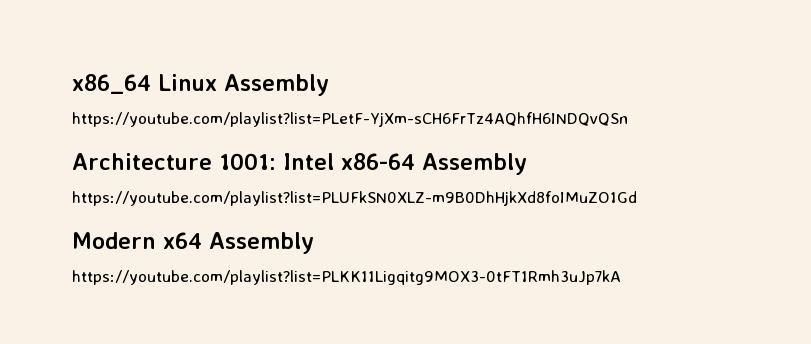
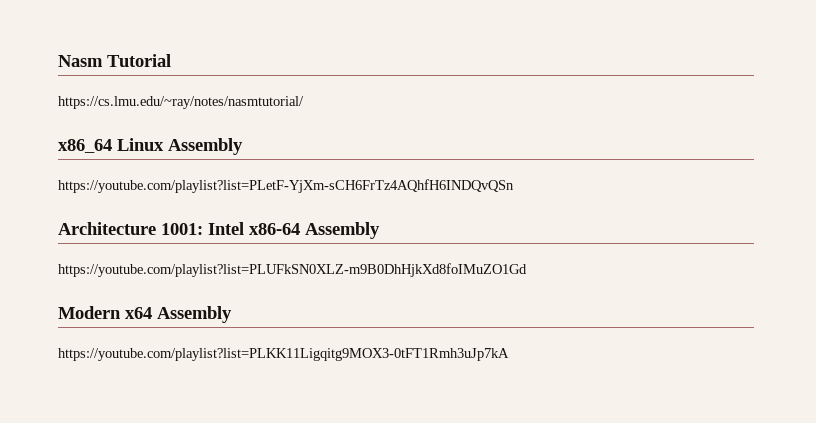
(72, 84) none -> [58,54,171,67] [58,96,304,109] Nasm Tutorial // https://cs.lmu.edu/~ray/notes/nasmtutorial/ //

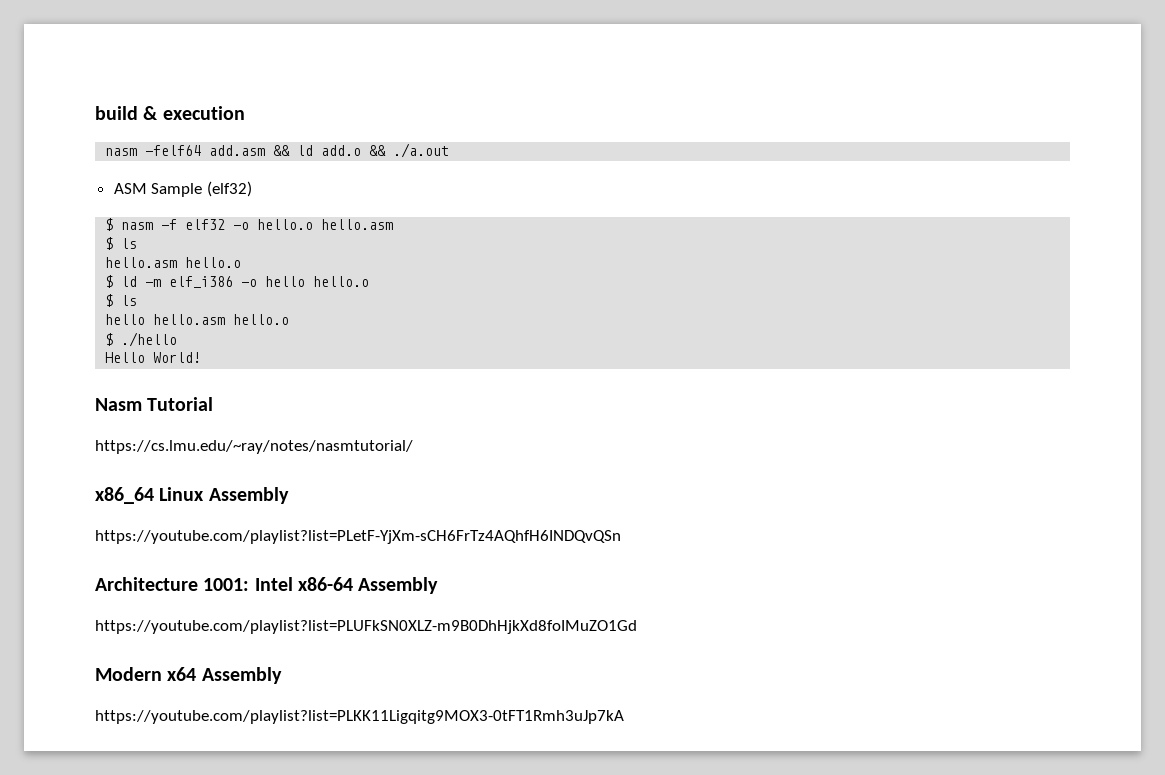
(58, 61) none -> [95,106,245,120] [105,143,450,158] [113,181,252,197] [105,218,394,231] [105,237,138,250] [105,257,242,268] [105,275,370,288] [105,294,138,307] [105,314,290,325] [105,332,178,347] [105,352,202,363] build & execution // nasm -felf64 add.asm && ld add.o && ./a.out // ASM Sample (elf32) // $ nasm -f elf32 -o hello.o hello.asm // $ ls // hello.asm hello.o // $ ld -m elf_i386 -o hello hello.o // $ ls // hello hello.asm hello.o // $ ./hello // Hello World! //

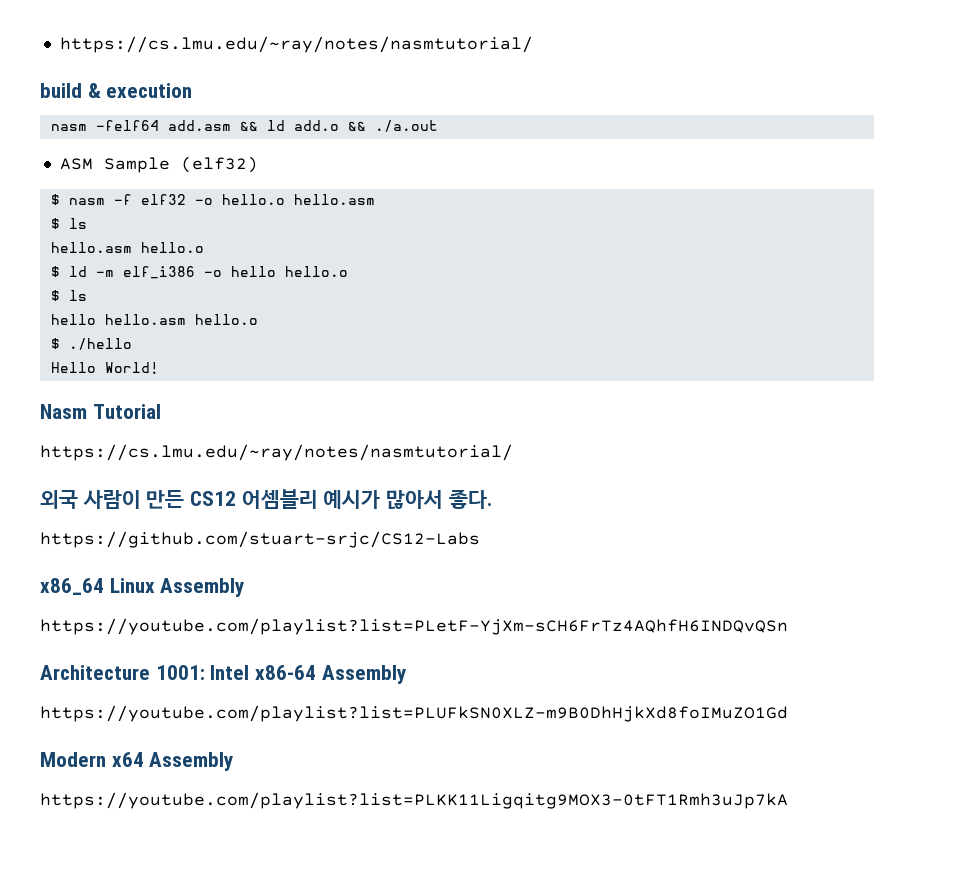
(95, 113) none -> [59,36,533,53] https://cs.lmu.edu/~ray/notes/nasmtutorial/ //
(413, 447) none -> [40,489,492,509] [40,531,480,548] // 외국 사람이 만든 CS12 어셈블리 예시가 많아서 좋다. // https://github.com/stuart-srjc/CS12-Labs

